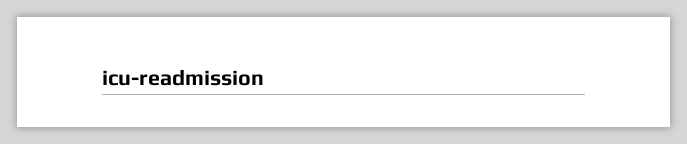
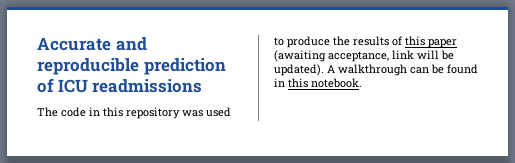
[102,69,264,86] icu-readmission -> [37,37,147,51] [37,58,226,75] [37,78,203,93] [37,107,231,119] [274,36,457,48] [274,50,454,62] [274,64,478,76] [274,78,362,88] Accurate and reproducible prediction of ICU readmissions // The code in this repository was used to produce the results of this paper (awaiting acceptance, link will be updated). A walkthrough can be found in this notebook.

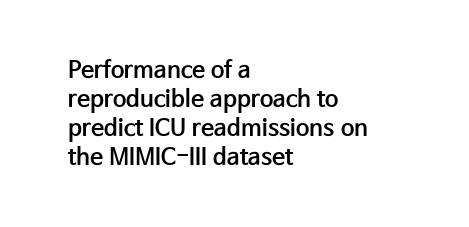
[37,37,147,51] [37,58,226,75] [37,78,203,93] [37,107,231,119] [274,36,457,48] [274,50,454,62] [274,64,478,76] [274,78,362,88] Accurate and reproducible prediction of ICU readmissions // The code in this repository was used to produce the results of this paper (awaiting acceptance, link will be updated). A walkthrough can be found in this notebook. -> [68,59,252,79] [68,87,339,113] [68,117,368,142] [68,146,295,166] Performance of a reproducible approach to predict ICU readmissions on the MIMIC-III dataset

